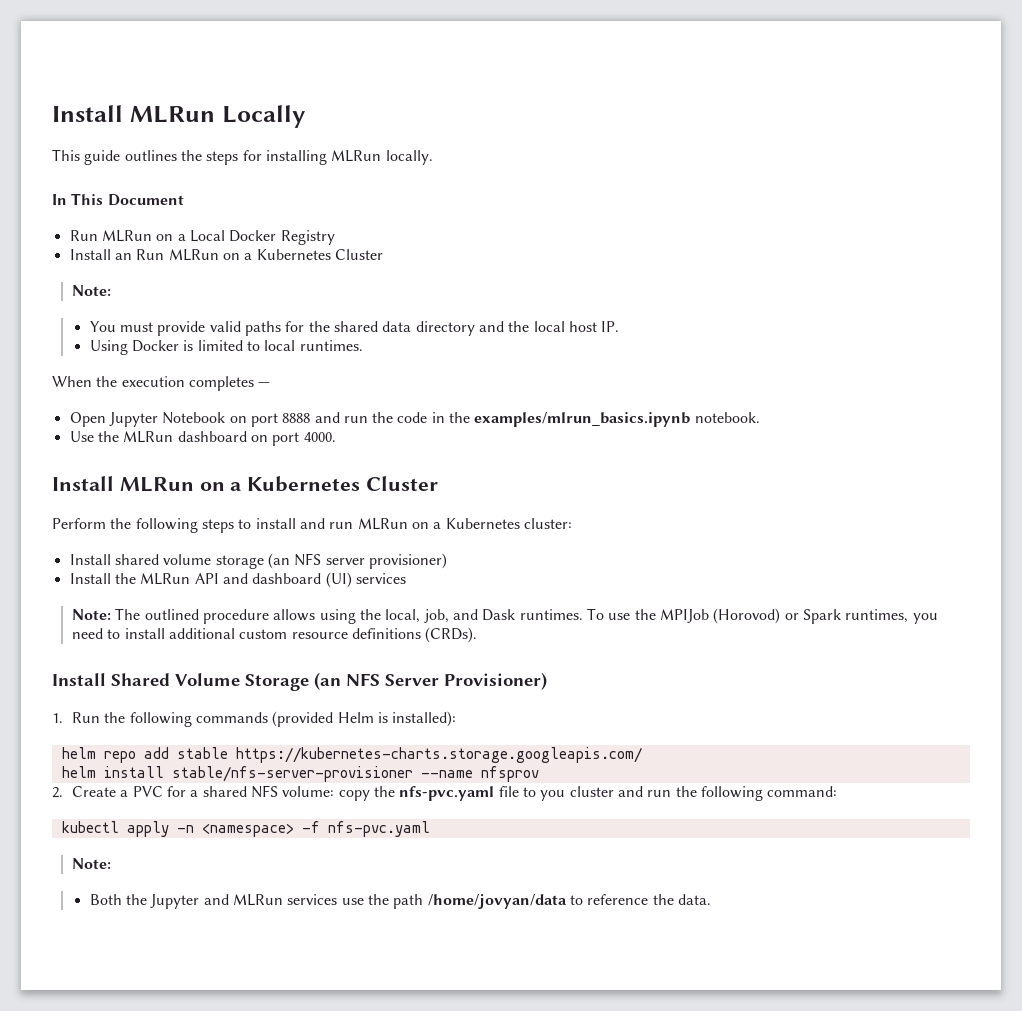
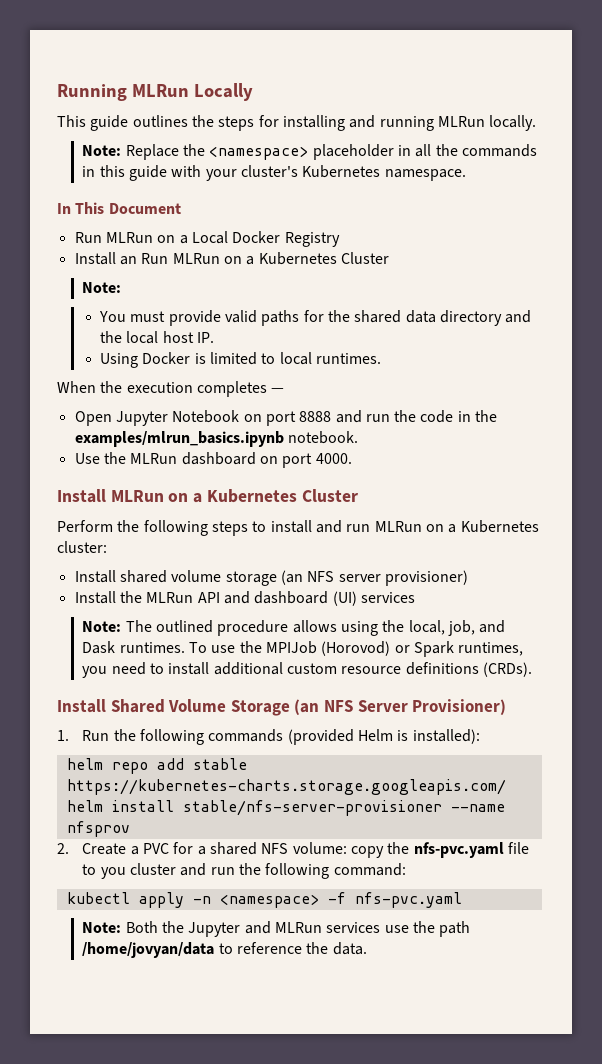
[52,105,123,122] Install -> [57,84,127,101] Running
(327, 157) none -> [349,115,434,131] and running
(433, 157) none -> [82,144,537,160] [82,165,466,181] // Note: Replace the <namespace> placeholder in all the commands in this guide with your cluster's Kubernetes namespace.
(112, 863) // -> (122, 927) none

